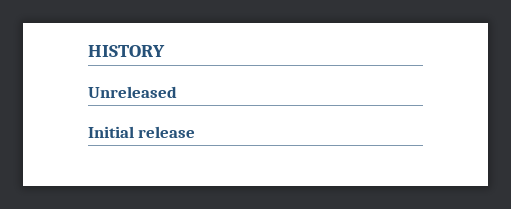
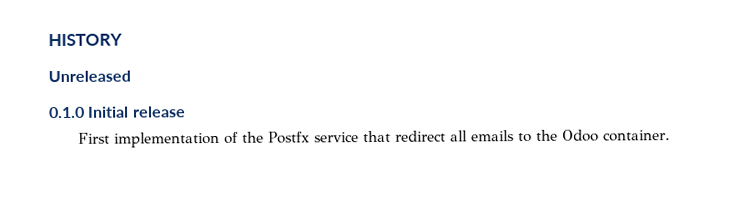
(177, 92) none -> [49,106,85,119] 0.1.0
(196, 132) none -> [78,129,671,148] // First implementation of the Postfx service that redirect all emails to the Odoo container.

